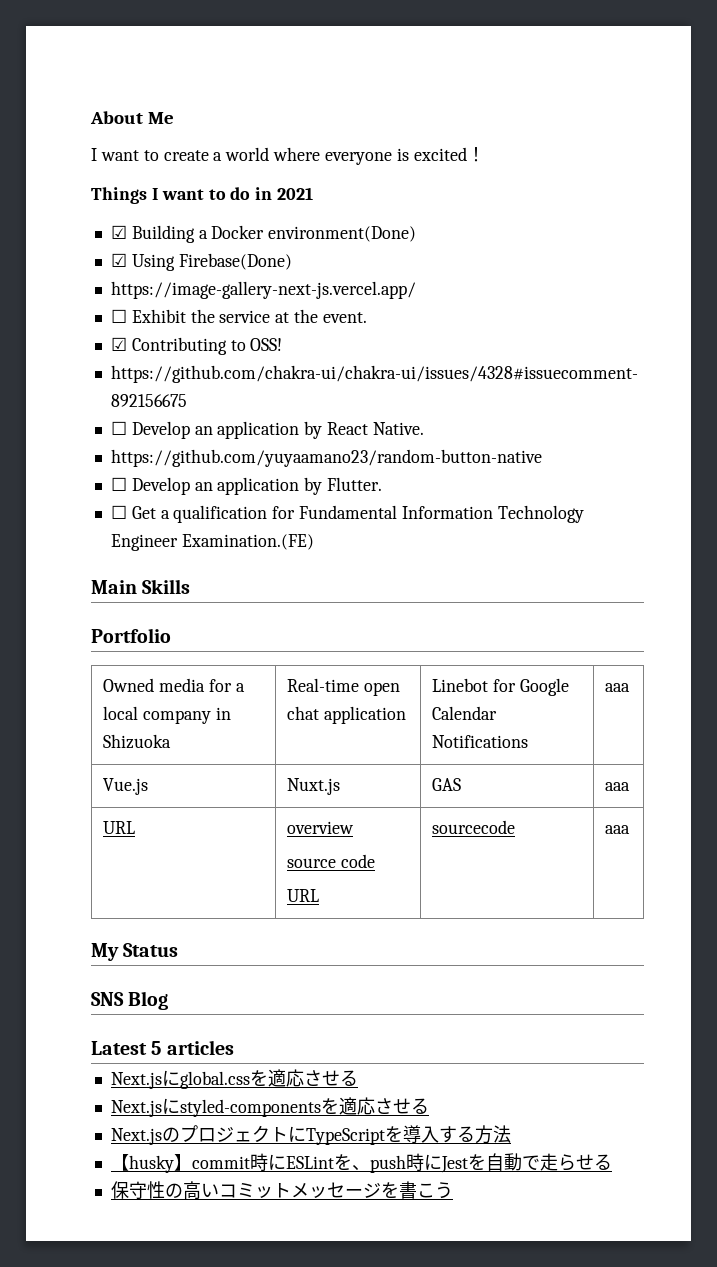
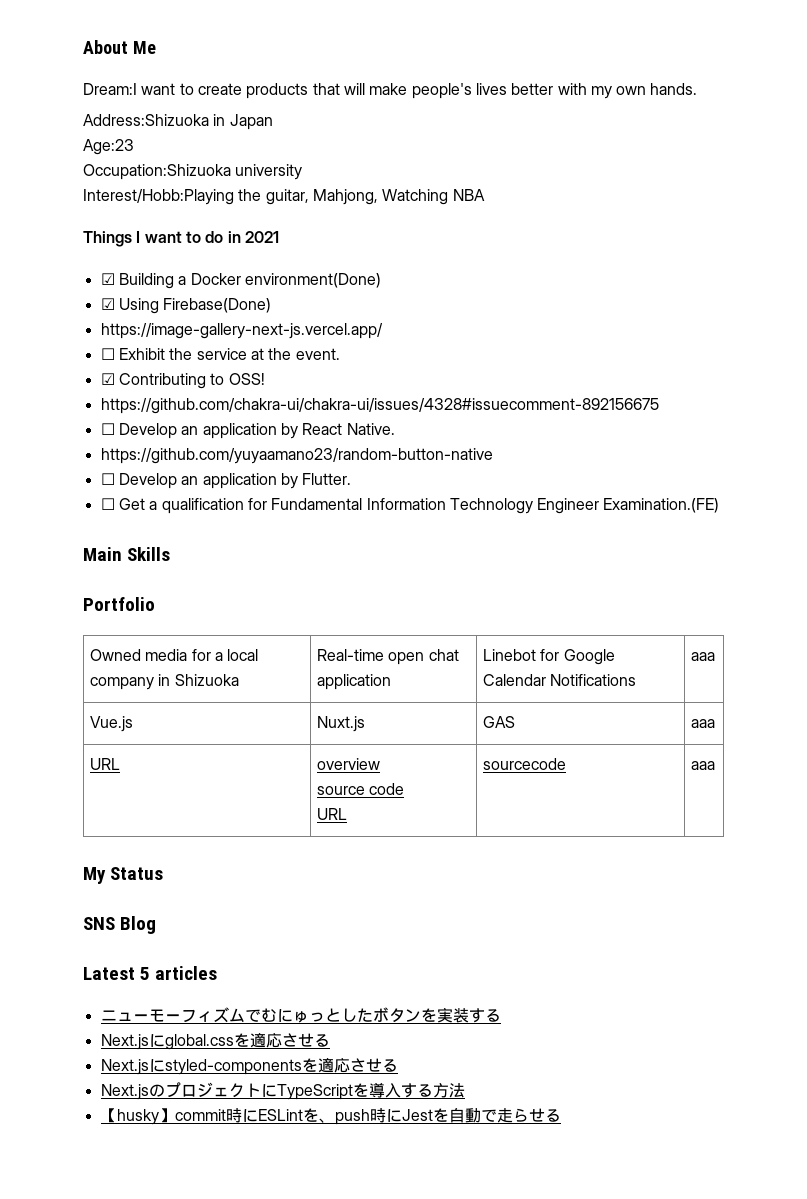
[91,148,97,161] I -> [83,83,137,95] Dream:I
[213,147,485,165] a world where everyone is excited！ -> [246,83,698,99] [83,114,273,130] [83,139,134,155] [83,164,303,180] [83,189,485,205] products that will make people's lives better with my own hands. // Address:Shizuoka in Japan // Age:23 // Occupation:Shizuoka university // Interest/Hobb:Playing the guitar, Mahjong, Watching NBA
(234, 1047) none -> [100,1007,501,1023] // ニューモーフィズムでむにゅっとしたボタンを実装する
[110,1181,453,1200] // 保守性の高いコミットメッセージを書こう -> (561, 1115) none

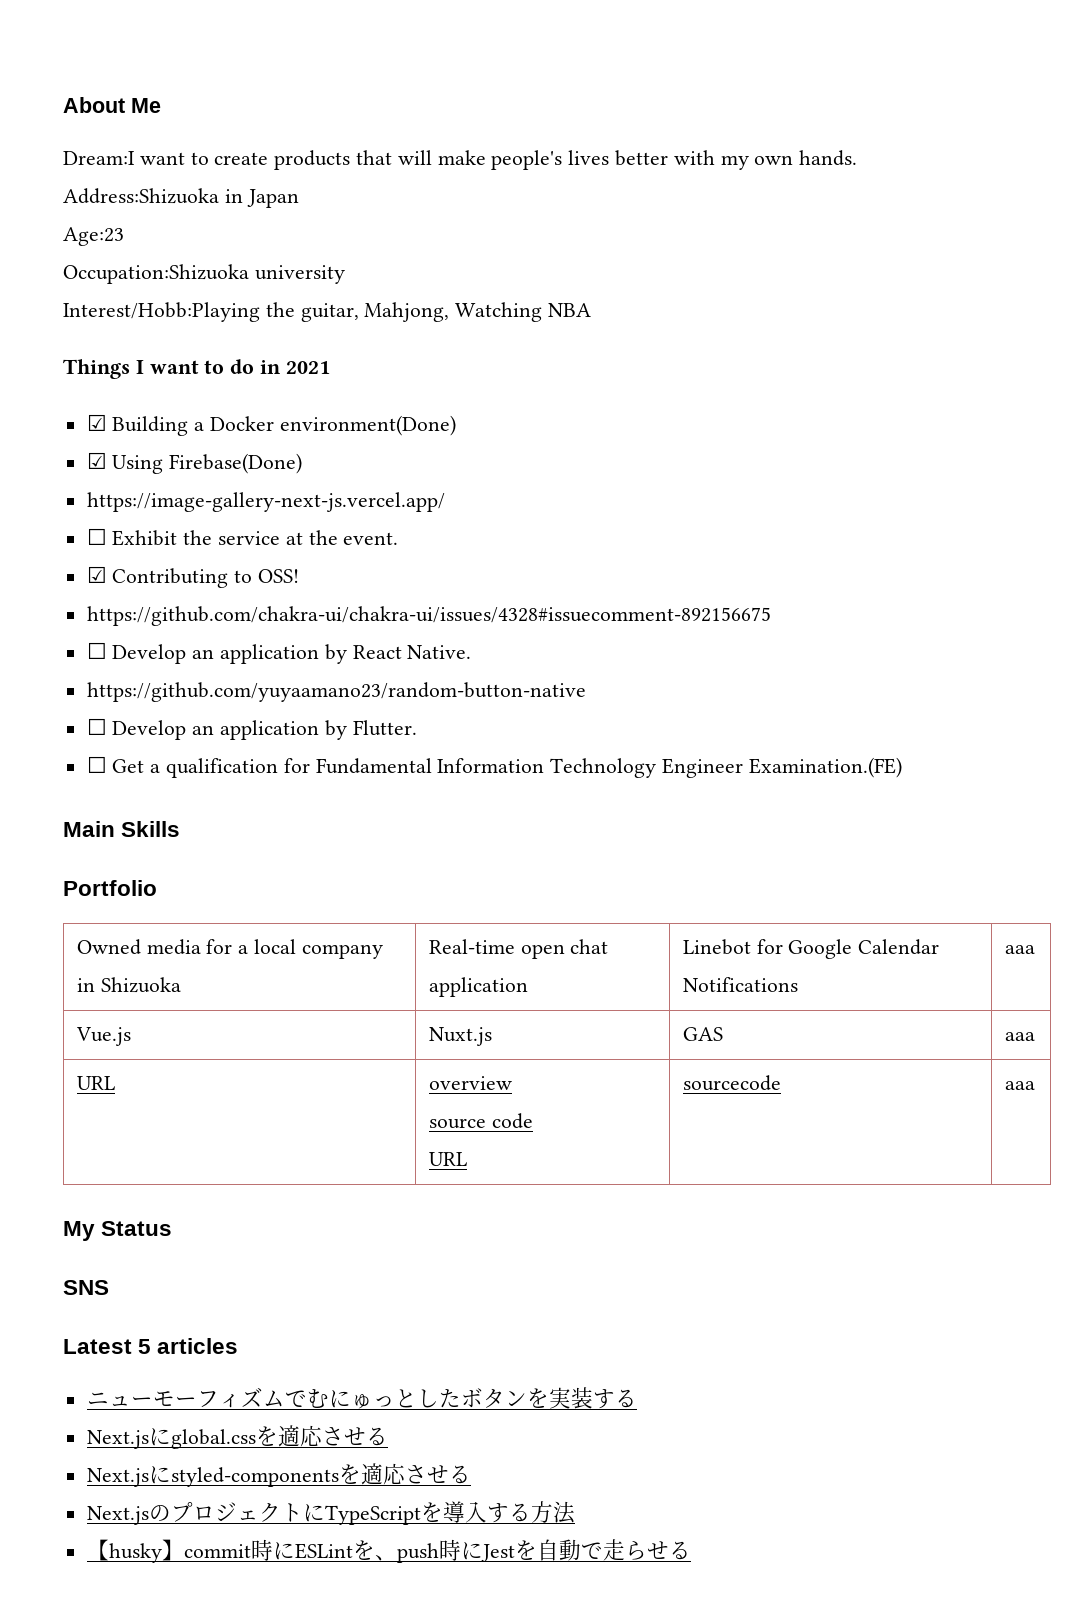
[120,916,157,934] Blog -> (109, 1287) none

